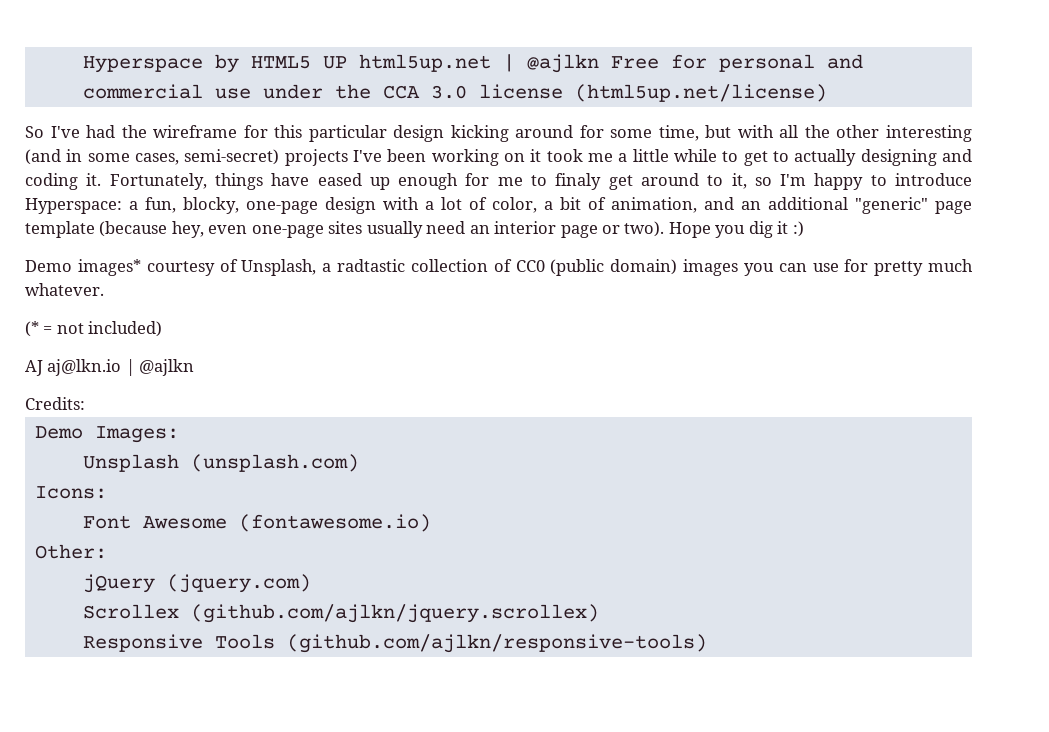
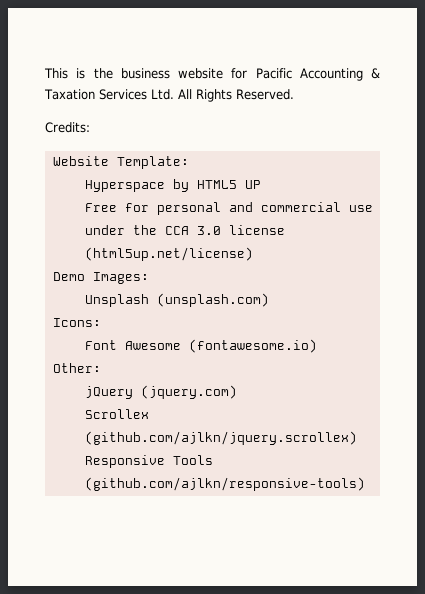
(82, 64) none -> [44,68,380,81] [44,89,294,102] [45,122,90,133] [52,156,189,169] This is the business website for Pacific Accounting & Taxation Services Ltd. All Rights Reserved. // Credits: // Website Template: //
[358,54,599,73] html5up.net | @ajlkn -> (261, 184) //
[25,125,972,142] [25,149,973,166] [25,173,972,190] [25,197,972,214] [25,221,804,238] [25,259,974,276] [25,283,104,296] [25,321,163,337] [25,359,195,376] [25,397,85,410] // So I've had the wireframe for this particular design kicking around for some time, but with all the other interesting (and in some cases, semi-secret) projects I've been working on it took me a little while to get to actually designing and coding it. Fortunately, things have eased up enough for me to finaly get around to it, so I'm happy to introduce Hyperspace: a fun, blocky, one-page design with a lot of color, a bit of animation, and an additional "generic" page template (because hey, even one-page sites usually need an interior page or two). Hope you dig it :) // Demo images* courtesy of Unsplash, a radtastic collection of CC0 (public domain) images you can use for pretty much whatever. // (* = not included) // AJ aj@lkn.io | @ajlkn // Credits: -> (253, 254) none

